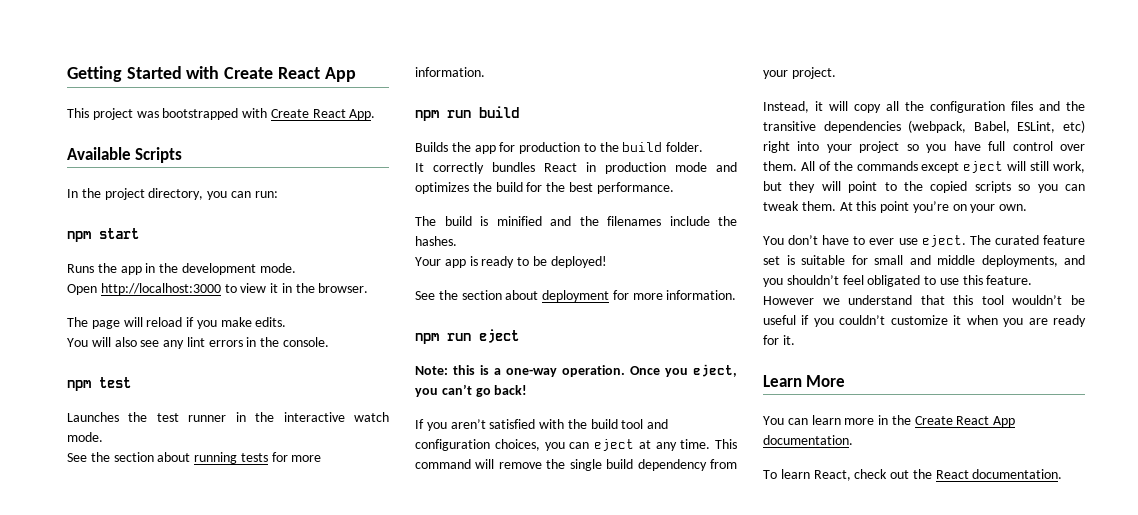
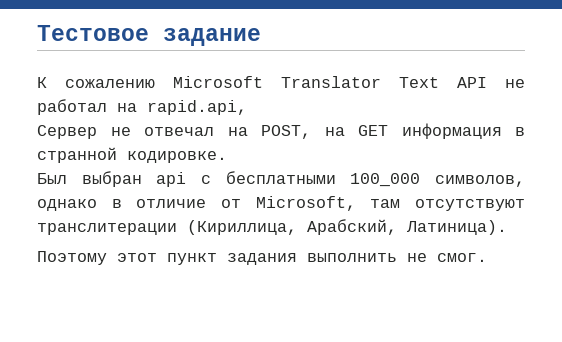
[67,66,356,82] [67,108,376,120] [67,147,183,163] [67,188,278,200] [67,228,139,242] [67,263,296,275] [67,283,369,295] [67,317,287,329] [67,337,330,349] [67,377,131,391] [67,412,389,422] [67,432,103,442] [67,452,322,464] [415,67,485,77] [415,106,519,121] [415,142,704,154] [415,162,737,174] [415,182,674,194] [415,216,737,226] [415,236,457,246] [415,256,607,268] [415,290,737,302] [415,329,519,344] [415,364,737,377] [415,384,528,397] [415,419,669,431] [415,439,737,451] [415,459,737,471] [763,67,836,79] [763,101,1085,113] [763,120,1085,133] [763,141,1085,153] [763,161,1085,173] [763,181,1085,193] [763,201,1028,213] [763,235,1085,247] [763,255,1085,267] [763,275,1033,287] [763,295,1085,305] [763,315,1086,327] [763,335,795,345] [763,375,846,387] [763,415,1016,427] [763,435,853,445] [763,469,1063,481] Getting Started with Create React App // This project was bootstrapped with Create React App. // Available Scripts // In the project directory, you can run: // npm start // Runs the app in the development mode. // Open http://localhost:3000 to view it in the browser. // The page will reload if you make edits. // You will also see any lint errors in the console. // npm test // Launches the test runner in the interactive watch mode. // See the section about running tests for more information. // npm run build // Builds the app for production to the build folder. // It correctly bundles React in production mode and optimizes the build for the best performance. // The build is minified and the filenames include the hashes. // Your app is ready to be deployed! // See the section about deployment for more information. // npm run eject // Note: this is a one-way operation. Once you eject, you can’t go back! // If you aren’t satisfied with the build tool and configuration choices, you can eject at any time. This command will remove the single build dependency from your project. // Instead, it will copy all the configuration files and the transitive dependencies (webpack, Babel, ESLint, etc) right into your project so you have full control over them. All of the commands except eject will still work, but they will point to the copied scripts so you can tweak them. At this point you’re on your own. // You don’t have to ever use eject. The curated feature set is suitable for small and middle deployments, and you shouldn’t feel obligated to use this feature. However we understand that this tool wouldn’t be useful if you couldn’t customize it when you are ready for it. // Learn More // You can learn more in the Create React App documentation. // To learn React, check out the React documentation. -> [37,25,261,46] [37,76,525,88] [37,99,247,115] [37,123,525,139] [37,147,227,163] [37,171,525,187] [37,196,525,211] [37,219,507,235] [37,251,487,265] Тестовое задание // К сожалению Microsoft Translator Text API не работал на rapid.api, // Сервер не отвечал на POST, на GET информация в странной кодировке. // Был выбран api с бесплатными 100_000 символов, однако в отличие от Microsoft, там отсутствуют транслитерации (Кириллица, Арабский, Латиница). // Поэтому этот пункт задания выполнить не смог.

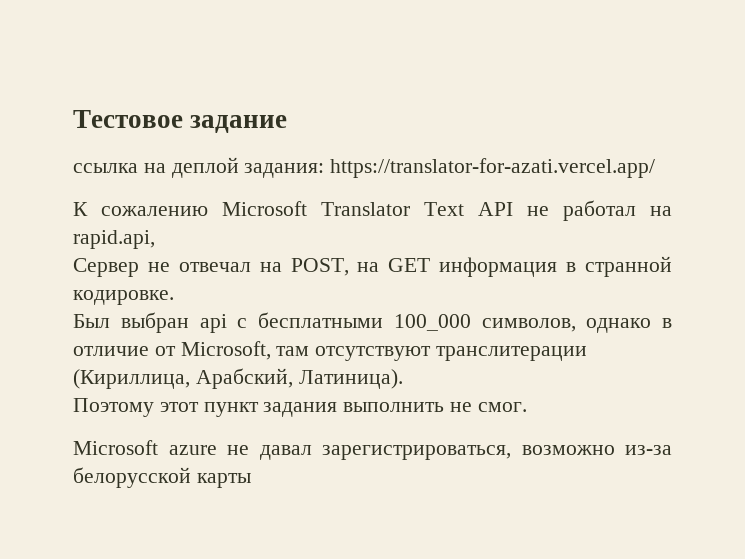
(261, 37) none -> [73,157,656,178] // ссылка на деплой задания: https://translator-for-azati.vercel.app/
(487, 257) none -> [73,440,672,460] [73,467,251,488] // Microsoft azure не давал зарегистрироваться, возможно из-за белорусской карты

